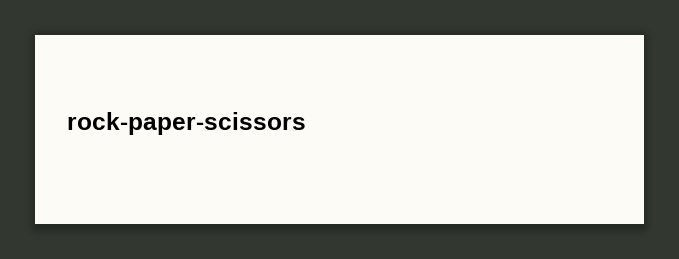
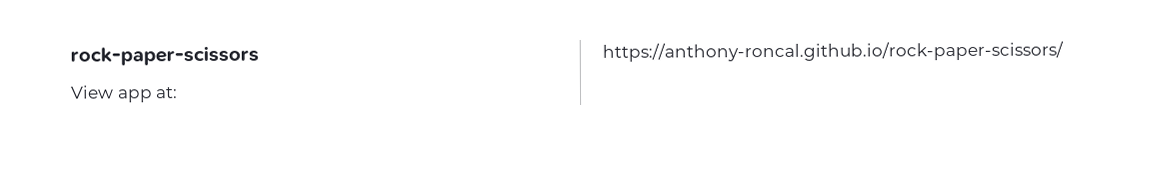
(306, 123) none -> [70,85,179,103] [602,41,1064,62] // View app at: https://anthony-roncal.github.io/rock-paper-scissors/

